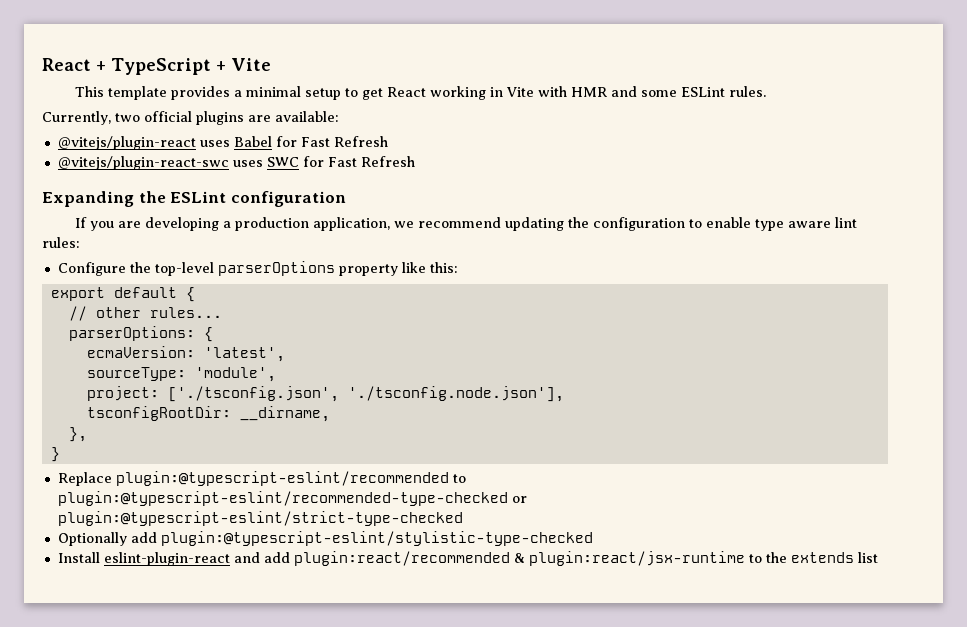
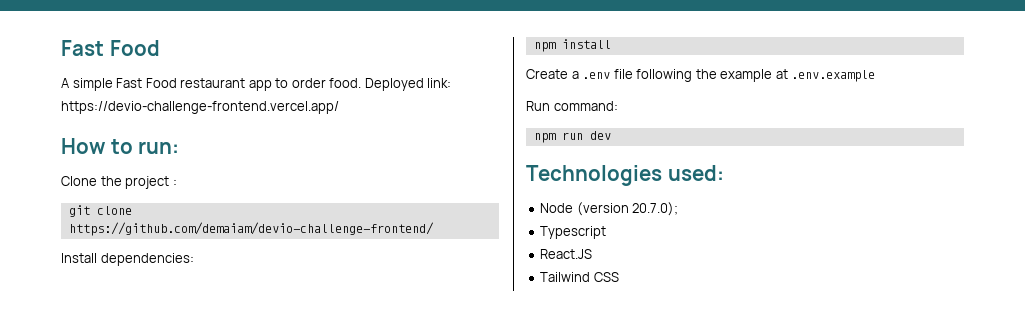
[42,58,271,75] [74,86,766,100] [42,111,339,125] [57,136,388,150] [57,156,415,170] [42,191,346,207] [74,217,857,231] [42,237,80,248] [57,261,458,276] [50,287,195,302] [68,306,222,321] [68,326,213,342] [86,346,285,362] [86,367,276,382] [86,386,564,402] [86,406,330,422] [68,427,87,442] [50,447,60,462] [57,471,466,486] [57,491,527,506] [57,511,463,526] [57,531,593,546] [57,551,878,566] React + TypeScript + Vite // This template provides a minimal setup to get React working in Vite with HMR and some ESLint rules. // Currently, two official plugins are available: // @vitejs/plugin-react uses Babel for Fast Refresh // @vitejs/plugin-react-swc uses SWC for Fast Refresh // Expanding the ESLint configuration // If you are developing a production application, we recommend updating the configuration to enable type aware lint rules: // Configure the top-level parserOptions property like this: // export default { // // other rules... // parserOptions: { // ecmaVersion: 'latest', // sourceType: 'module', // project: ['./tsconfig.json', './tsconfig.node.json'], // tsconfigRootDir: __dirname, // }, // } // Replace plugin:@typescript-eslint/recommended to plugin:@typescript-eslint/recommended-type-checked or plugin:@typescript-eslint/strict-type-checked // Optionally add plugin:@typescript-eslint/stylistic-type-checked // Install eslint-plugin-react and add plugin:react/recommended & plugin:react/jsx-runtime to the extends list -> [61,40,160,56] [61,78,452,91] [61,101,339,114] [61,138,180,154] [61,176,177,189] [68,205,132,217] [68,222,434,236] [61,253,194,266] [533,39,611,52] [526,69,876,82] [526,101,618,111] [533,131,611,143] [526,165,724,186] [540,202,679,216] [540,226,607,239] [540,249,593,259] [540,272,619,282] Fast Food // A simple Fast Food restaurant app to order food. Deployed link: https://devio-challenge-frontend.vercel.app/ // How to run: // Clone the project : // git clone https://github.com/demaiam/devio-challenge-frontend/ // Install dependencies: // npm install // Create a .env file following the example at .env.example // Run command: // npm run dev // Technologies used: // Node (version 20.7.0); // Typescript // React.JS // Tailwind CSS

